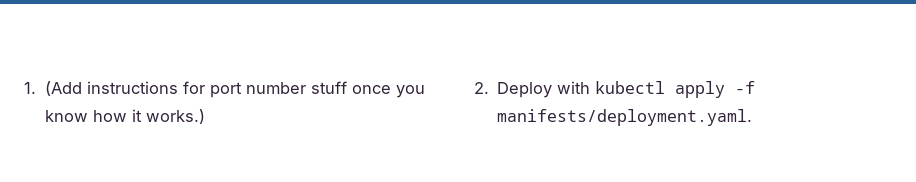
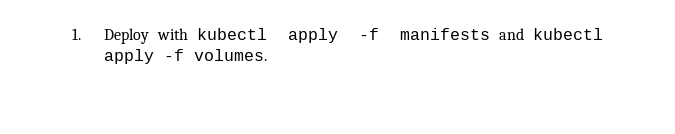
[44,81,425,98] [44,109,205,124] [474,82,489,94] (Add instructions for port number stuff once you know how it works.) // 2. -> (81, 34) none
[497,109,753,126] manifests/deployment.yaml. -> [399,28,603,40] [103,49,267,64] manifests and kubectl apply -f volumes.

